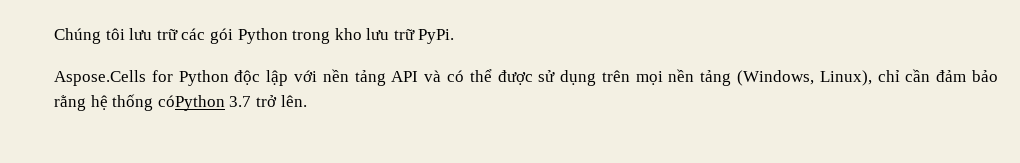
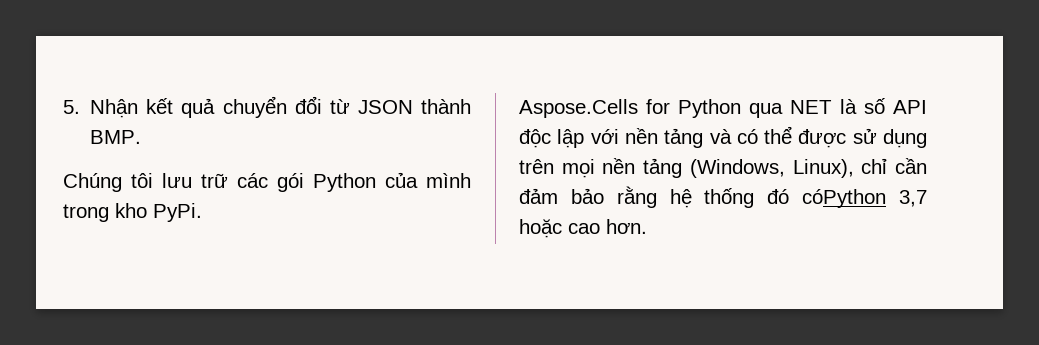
(54, 36) none -> [63,96,471,118] [90,130,142,144] 5. Nhận kết quả chuyển đổi từ JSON thành BMP. //
[292,28,415,44] trong kho lưu trữ -> [385,172,471,188] [63,203,147,222] của mình trong kho
(229, 78) none -> [749,98,927,118] qua NET là số API
[391,71,419,82] API -> (704, 138) none
[157,95,307,111] cóPython 3.7 trở lên. -> [767,189,927,208] [519,219,647,238] đó cóPython 3,7 hoặc cao hơn.

